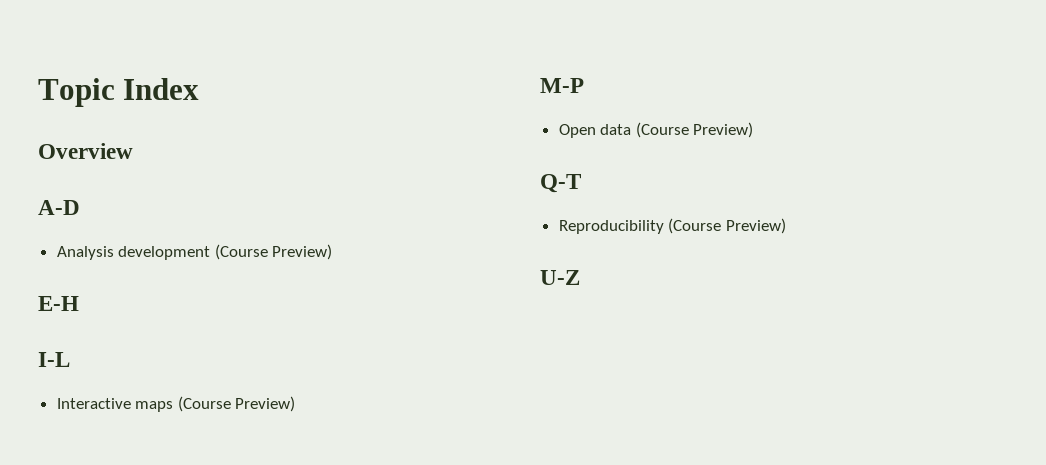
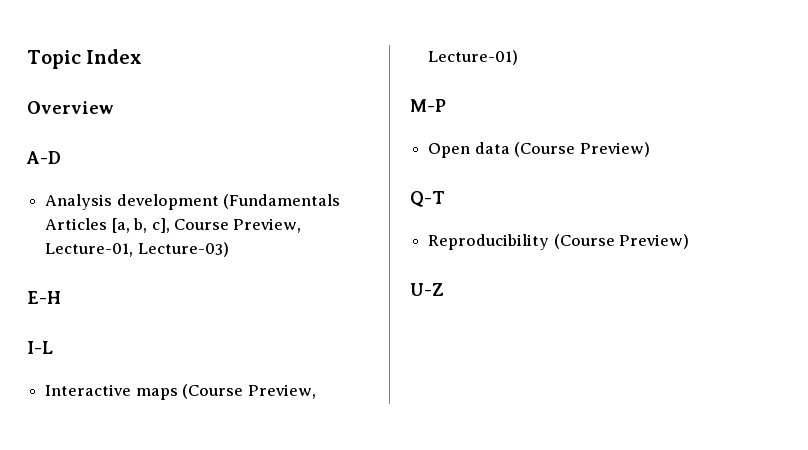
[214,244,333,260] (Course Preview) -> [223,194,341,209] [45,218,302,233] [45,242,229,257] (Fundamentals Articles [a, b, c], Course Preview, Lecture-01, Lecture-03)
[235,396,296,412] Preview) -> [247,384,316,399] [428,50,519,65] Preview, Lecture-01)

